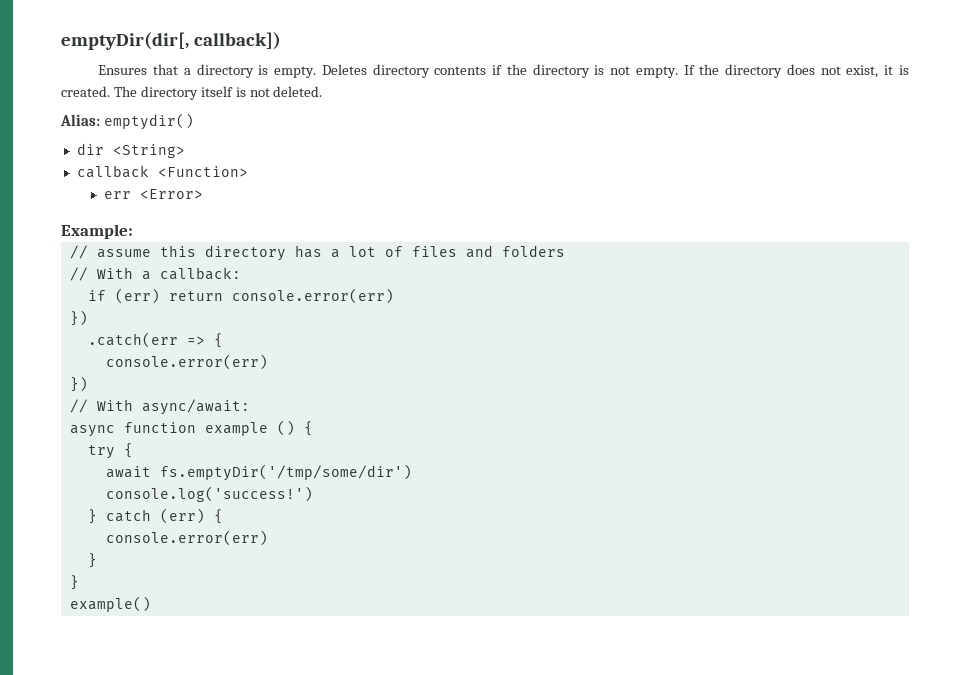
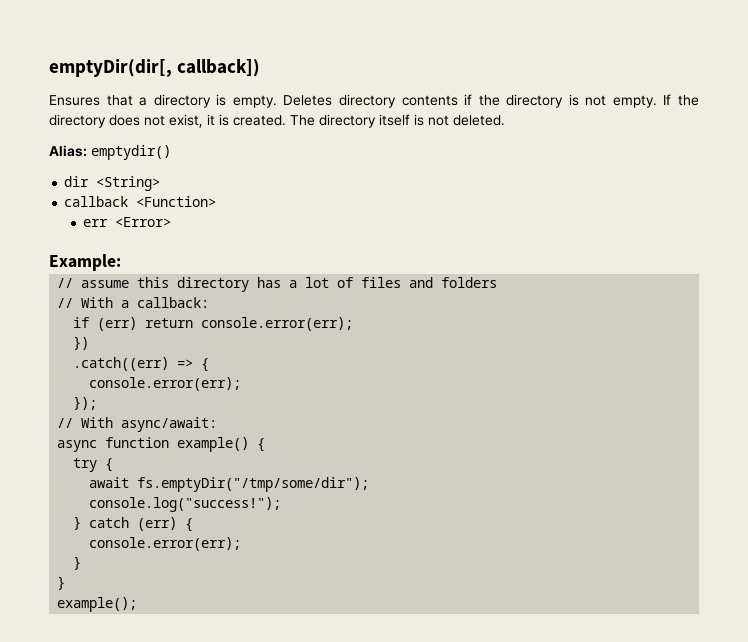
[231,288,394,304] [69,310,88,326] [87,332,178,348] console.error(err) // }) // .catch(err -> [201,317,354,331] [73,336,90,350] [73,357,170,371] console.error(err); // }) // .catch((err)
[105,354,268,370] [69,376,88,392] console.error(err) // }) -> [89,377,242,391] [73,396,98,410] console.error(err); // });
[204,420,295,436] example () -> [177,437,250,452] example()
[159,464,412,481] [105,486,313,502] fs.emptyDir('/tmp/some/dir') // console.log('success!') -> [137,477,370,492] [89,497,282,512] fs.emptyDir("/tmp/some/dir"); // console.log("success!");
[105,530,268,546] console.error(err) -> [89,537,242,551] console.error(err);
[69,596,151,612] example() -> [57,597,138,612] example();

